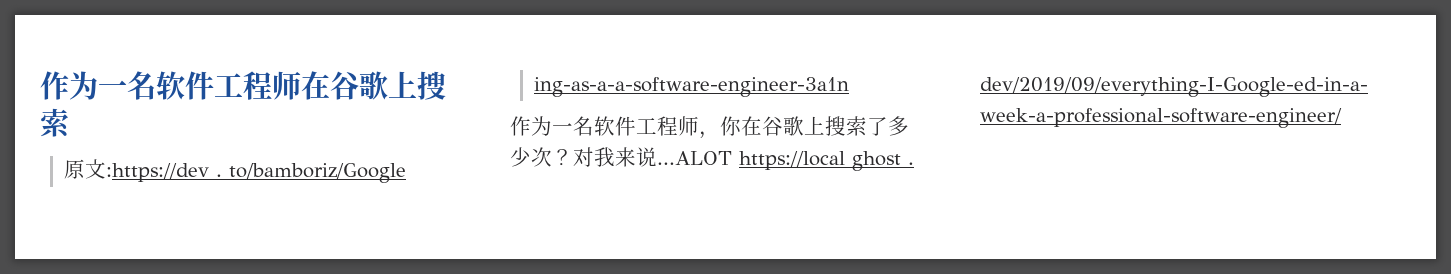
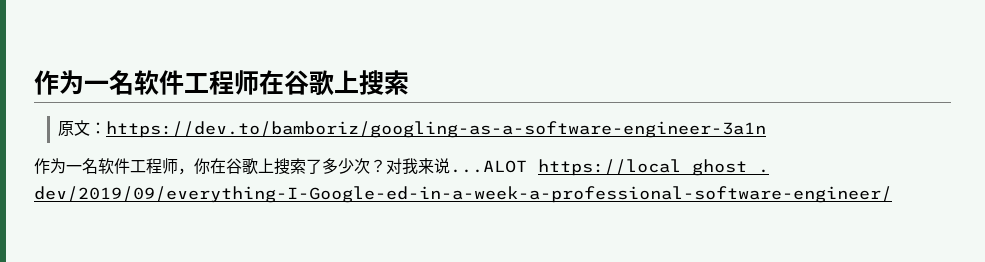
[105,163,406,183] [533,77,849,97] :https://dev . to/bamboriz/Google ing-as-a-a-software-engineer-3a1n -> [90,121,767,138] ：https://dev.to/bamboriz/googling-as-a-software-engineer-3a1n

